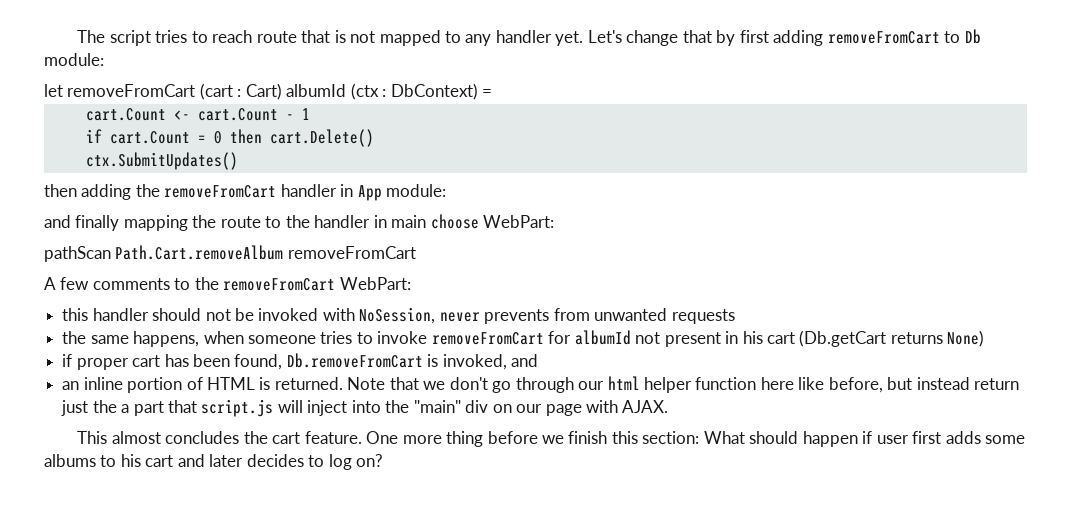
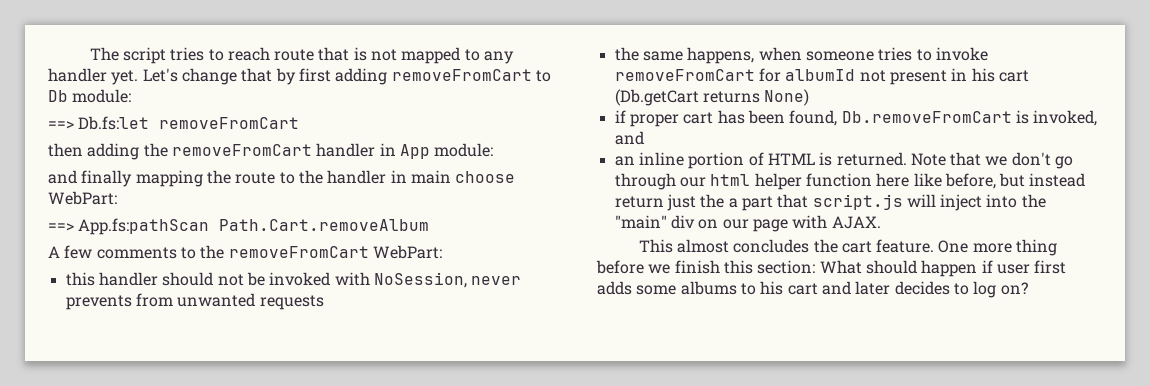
[44,83,493,100] [85,108,310,121] [85,129,374,147] [85,152,238,170] let removeFromCart (cart : Cart) albumId (ctx : DbContext) = // cart.Count <- cart.Count - 1 // if cart.Count = 0 then cart.Delete() // ctx.SubmitUpdates() -> [48,116,300,130] ==> Db.fs:let removeFromCart
[44,246,111,262] pathScan -> [48,218,210,235] ==> App.fs:pathScan
[287,246,416,259] removeFromCart -> (430, 225) none

